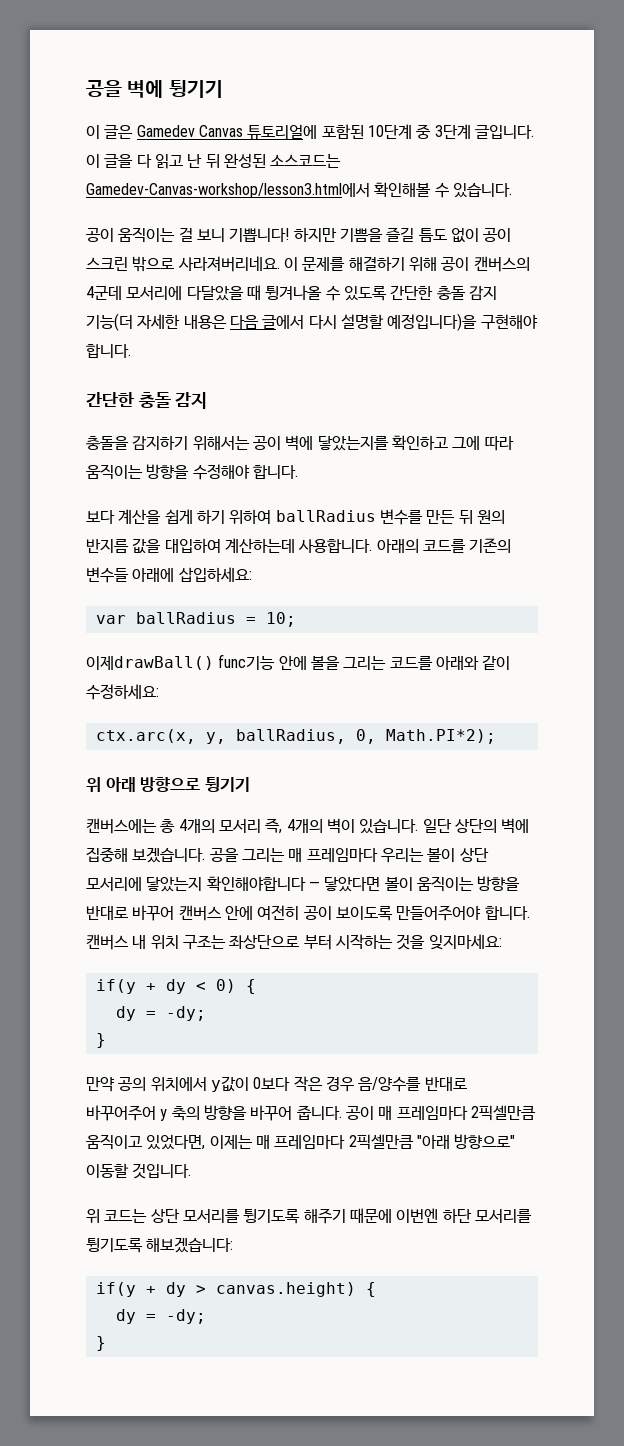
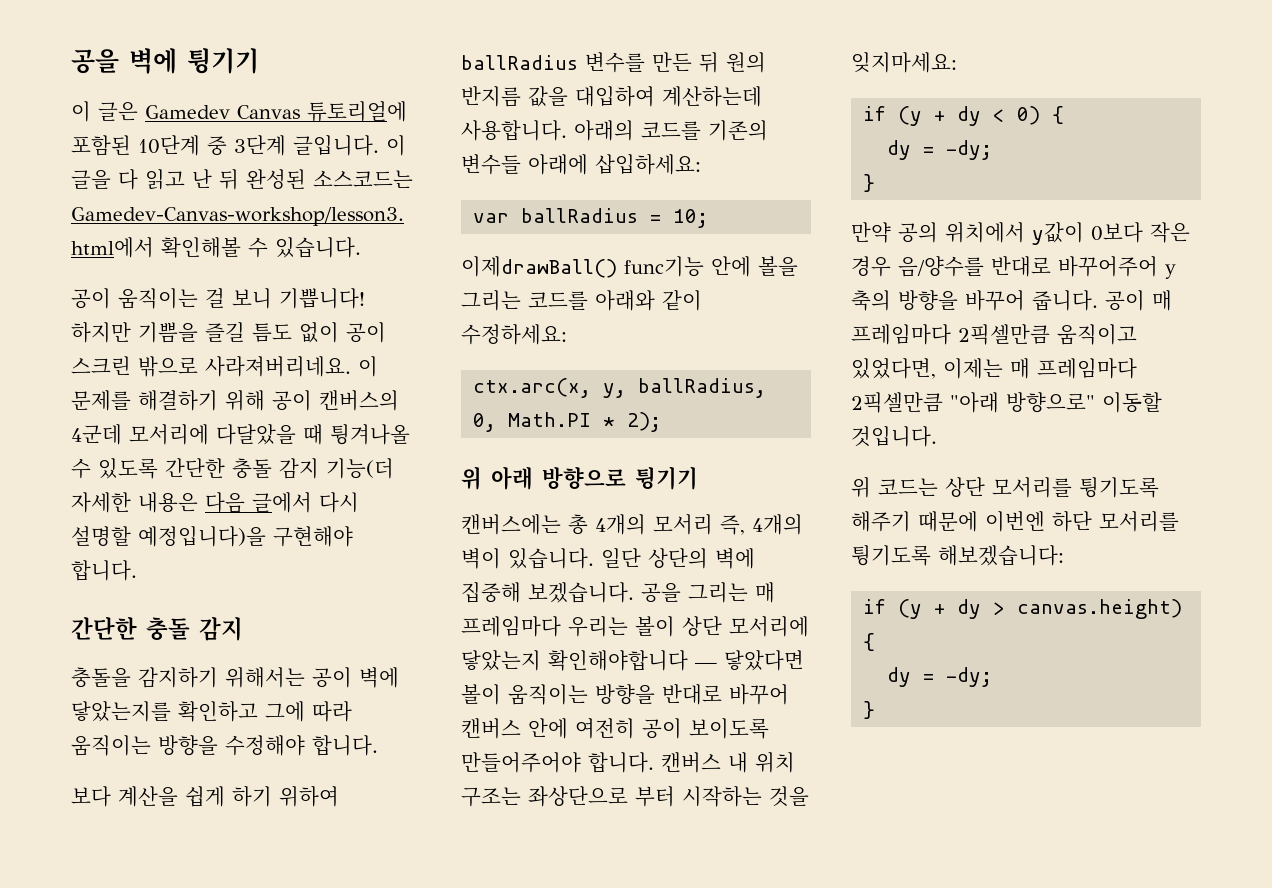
[385,729,496,744] Math.PI*2); -> [508,412,662,432] Math.PI * 2);
[95,979,136,994] if(y -> [863,106,923,126] if (y
[95,1282,136,1297] if(y -> [863,599,923,619] if (y

